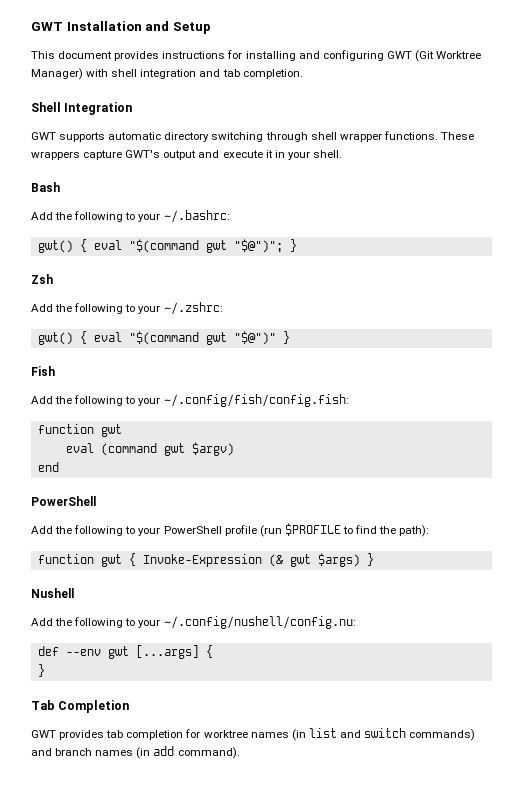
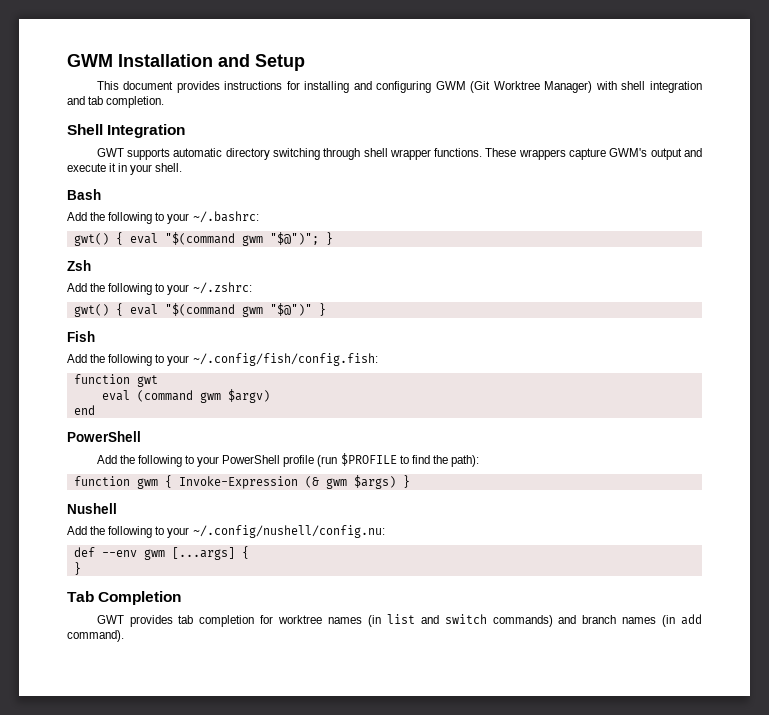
[31,22,63,31] GWT -> [67,54,113,67] GWM
[386,51,412,59] GWT -> [435,81,466,90] GWM
[125,150,161,158] GWT's -> [609,148,648,157] GWM's
[205,240,227,253] gwt -> [241,235,263,246] gwm
[205,332,227,345] gwt -> [241,306,263,317] gwm
[163,443,185,456] gwt -> [199,392,221,403] gwm
[100,554,122,567] gwt -> [136,478,158,489] gwm
[289,554,311,567] gwt -> [325,478,347,489] gwm
[107,646,129,659] gwt -> [143,549,165,560] gwm

